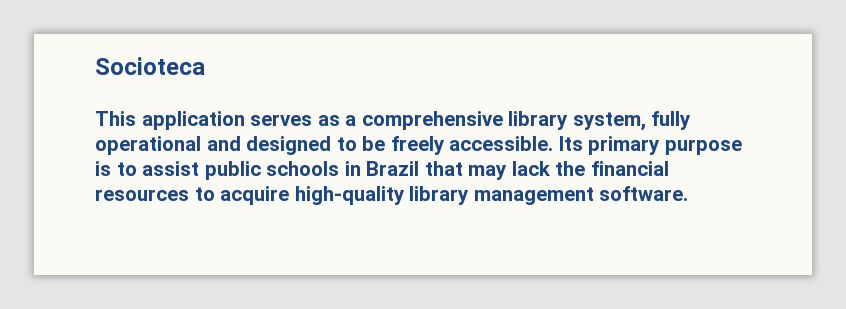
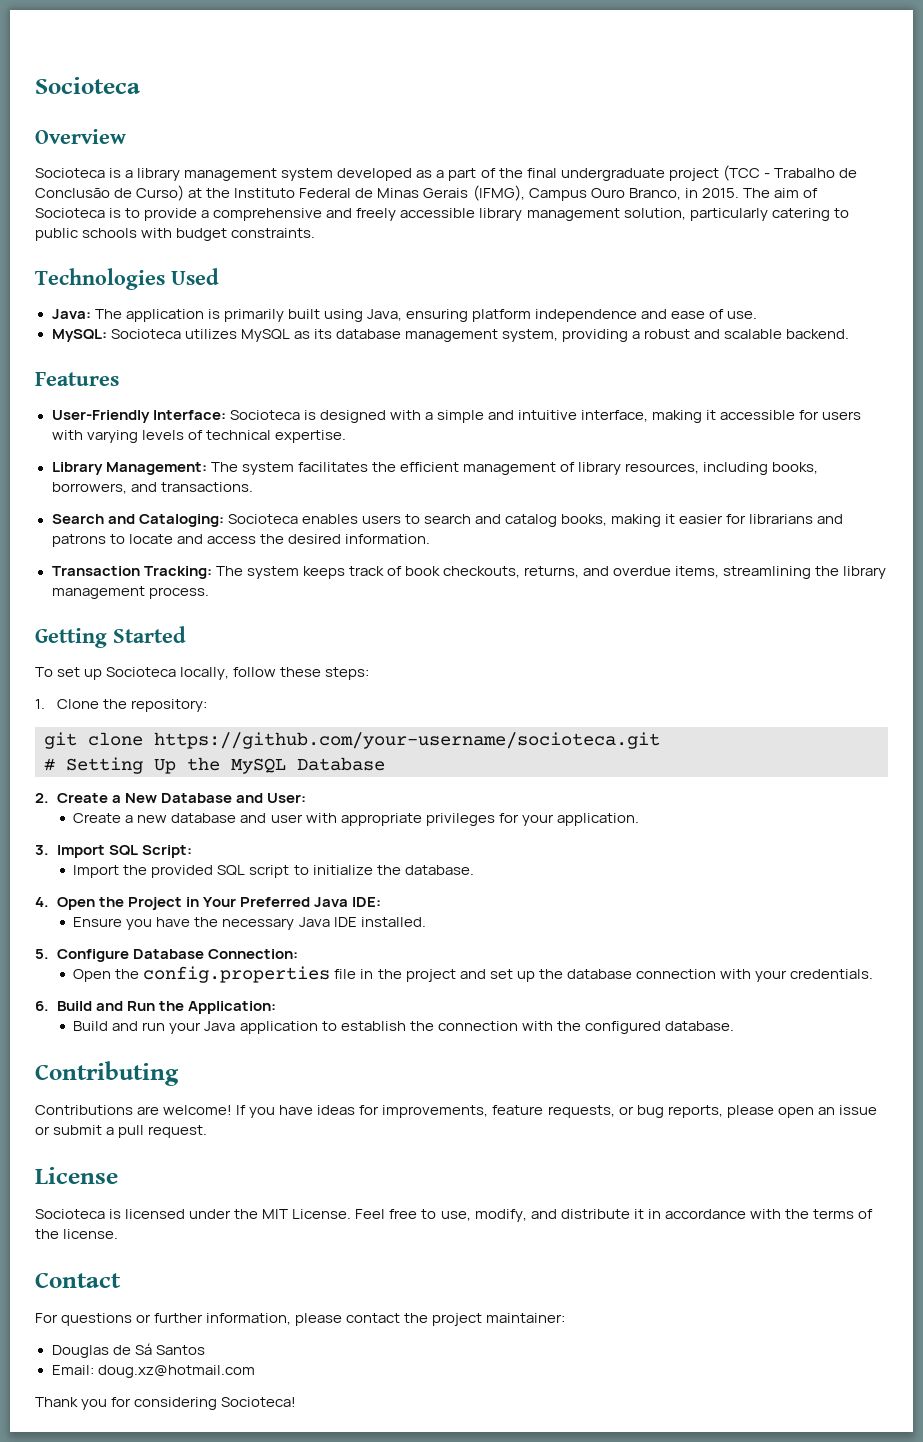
[95,111,692,131] [95,136,742,155] [95,161,669,180] [95,186,689,205] This application serves as a comprehensive library system, fully operational and designed to be freely accessible. Its primary purpose is to assist public schools in Brazil that may lack the financial resources to acquire high-quality library management software. -> [35,129,126,144] [35,165,857,181] [35,185,818,201] [35,208,849,221] [35,228,316,241] [35,268,219,290] [51,309,758,322] [51,329,850,342] [35,372,119,386] [51,410,862,423] [51,430,346,443] [51,462,819,475] [51,482,253,494] [51,514,844,527] [51,534,430,547] [51,566,887,579] [51,586,209,599] [35,626,186,648] [35,667,370,680] [35,699,207,712] [44,732,660,749] [44,757,385,774] [35,793,307,803] [73,813,639,826] [35,845,192,858] [73,865,474,878] [35,897,382,910] [73,917,426,930] [35,949,298,962] [73,966,874,983] [35,1001,276,1014] [73,1021,734,1034] [35,1061,179,1086] [35,1105,877,1118] [35,1125,208,1138] [35,1167,118,1184] [35,1209,873,1222] [35,1229,119,1239] [35,1272,121,1288] [35,1313,566,1326] [51,1343,205,1358] [51,1365,255,1378] [35,1397,297,1410] Overview // Socioteca is a library management system developed as a part of the final undergraduate project (TCC - Trabalho de Conclusão de Curso) at the Instituto Federal de Minas Gerais (IFMG), Campus Ouro Branco, in 2015. The aim of Socioteca is to provide a comprehensive and freely accessible library management solution, particularly catering to public schools with budget constraints. // Technologies Used // Java: The application is primarily built using Java, ensuring platform independence and ease of use. // MySQL: Socioteca utilizes MySQL as its database management system, providing a robust and scalable backend. // Features // User-Friendly Interface: Socioteca is designed with a simple and intuitive interface, making it accessible for users with varying levels of technical expertise. // Library Management: The system facilitates the efficient management of library resources, including books, borrowers, and transactions. // Search and Cataloging: Socioteca enables users to search and catalog books, making it easier for librarians and patrons to locate and access the desired information. // Transaction Tracking: The system keeps track of book checkouts, returns, and overdue items, streamlining the library management process. // Getting Started // To set up Socioteca locally, follow these steps: // 1. Clone the repository: // git clone https://github.com/your-username/socioteca.git // # Setting Up the MySQL Database // 2. Create a New Database and User: // Create a new database and user with appropriate privileges for your application. // 3. Import SQL Script: // Import the provided SQL script to initialize the database. // 4. Open the Project in Your Preferred Java IDE: // Ensure you have the necessary Java IDE installed. // 5. Configure Database Connection: // Open the config.properties file in the project and set up the database connection with your credentials. // 6. Build and Run the Application: // Build and run your Java application to establish the connection with the configured database. // Contributing // Contributions are welcome! If you have ideas for improvements, feature requests, or bug reports, please open an issue or submit a pull request. // License // Socioteca is licensed under the MIT License. Feel free to use, modify, and distribute it in accordance with the terms of the license. // Contact // For questions or further information, please contact the project maintainer: // Douglas de Sá Santos // Email: doug.xz@hotmail.com // Thank you for considering Socioteca!

